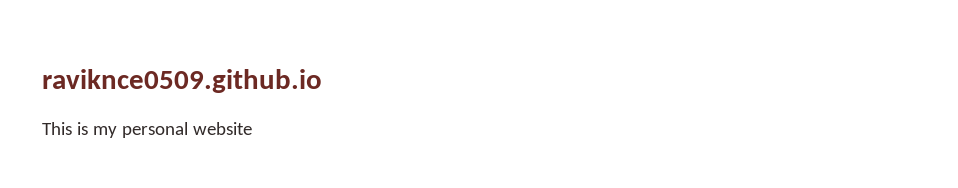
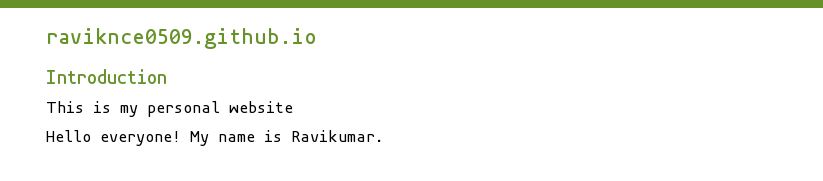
(322, 81) none -> [46,69,167,84] // Introduction
(252, 128) none -> [46,130,384,146] // Hello everyone! My name is Ravikumar.

